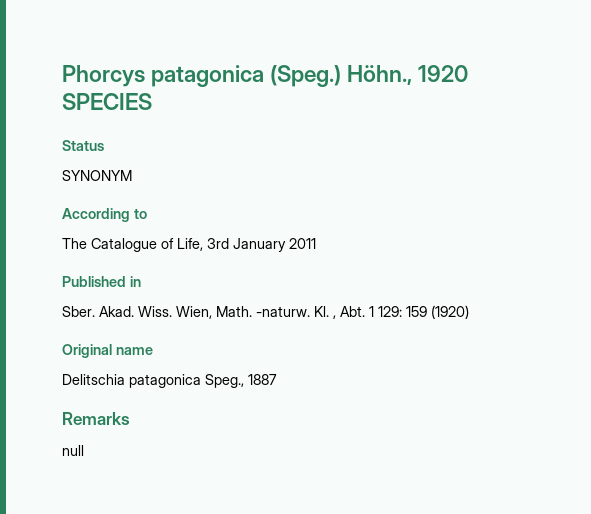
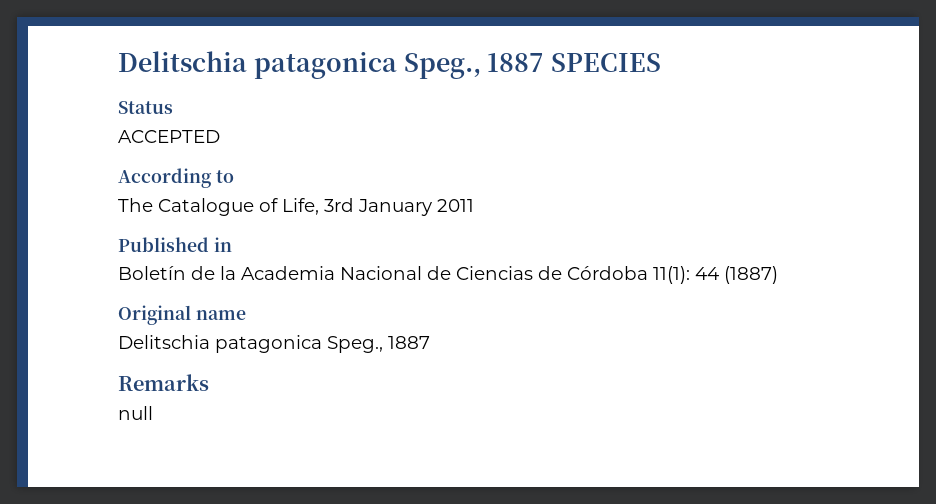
[62,65,469,87] Phorcys patagonica (Speg.) Höhn., 1920 -> [118,51,545,79] Delitschia patagonica Speg., 1887
[62,170,132,181] SYNONYM -> [118,130,220,143] ACCEPTED
[62,305,469,319] Sber. Akad. Wiss. Wien, Math. -naturw. Kl. , Abt. 1 129: 159 (1920) -> [118,266,778,284] Boletín de la Academia Nacional de Ciencias de Córdoba 11(1): 44 (1887)

